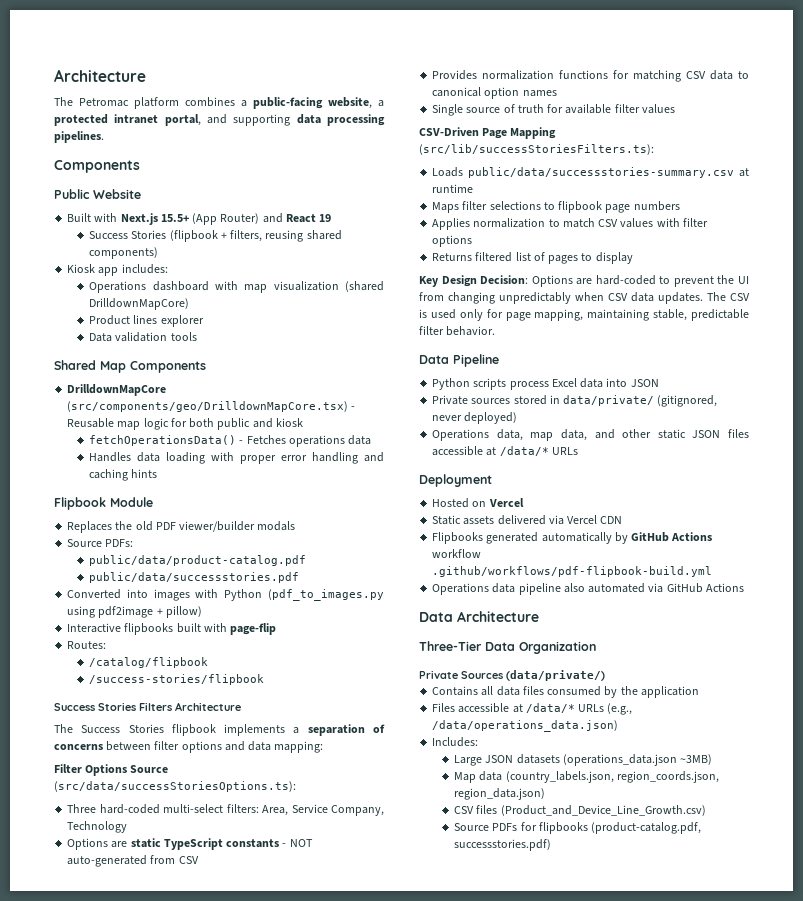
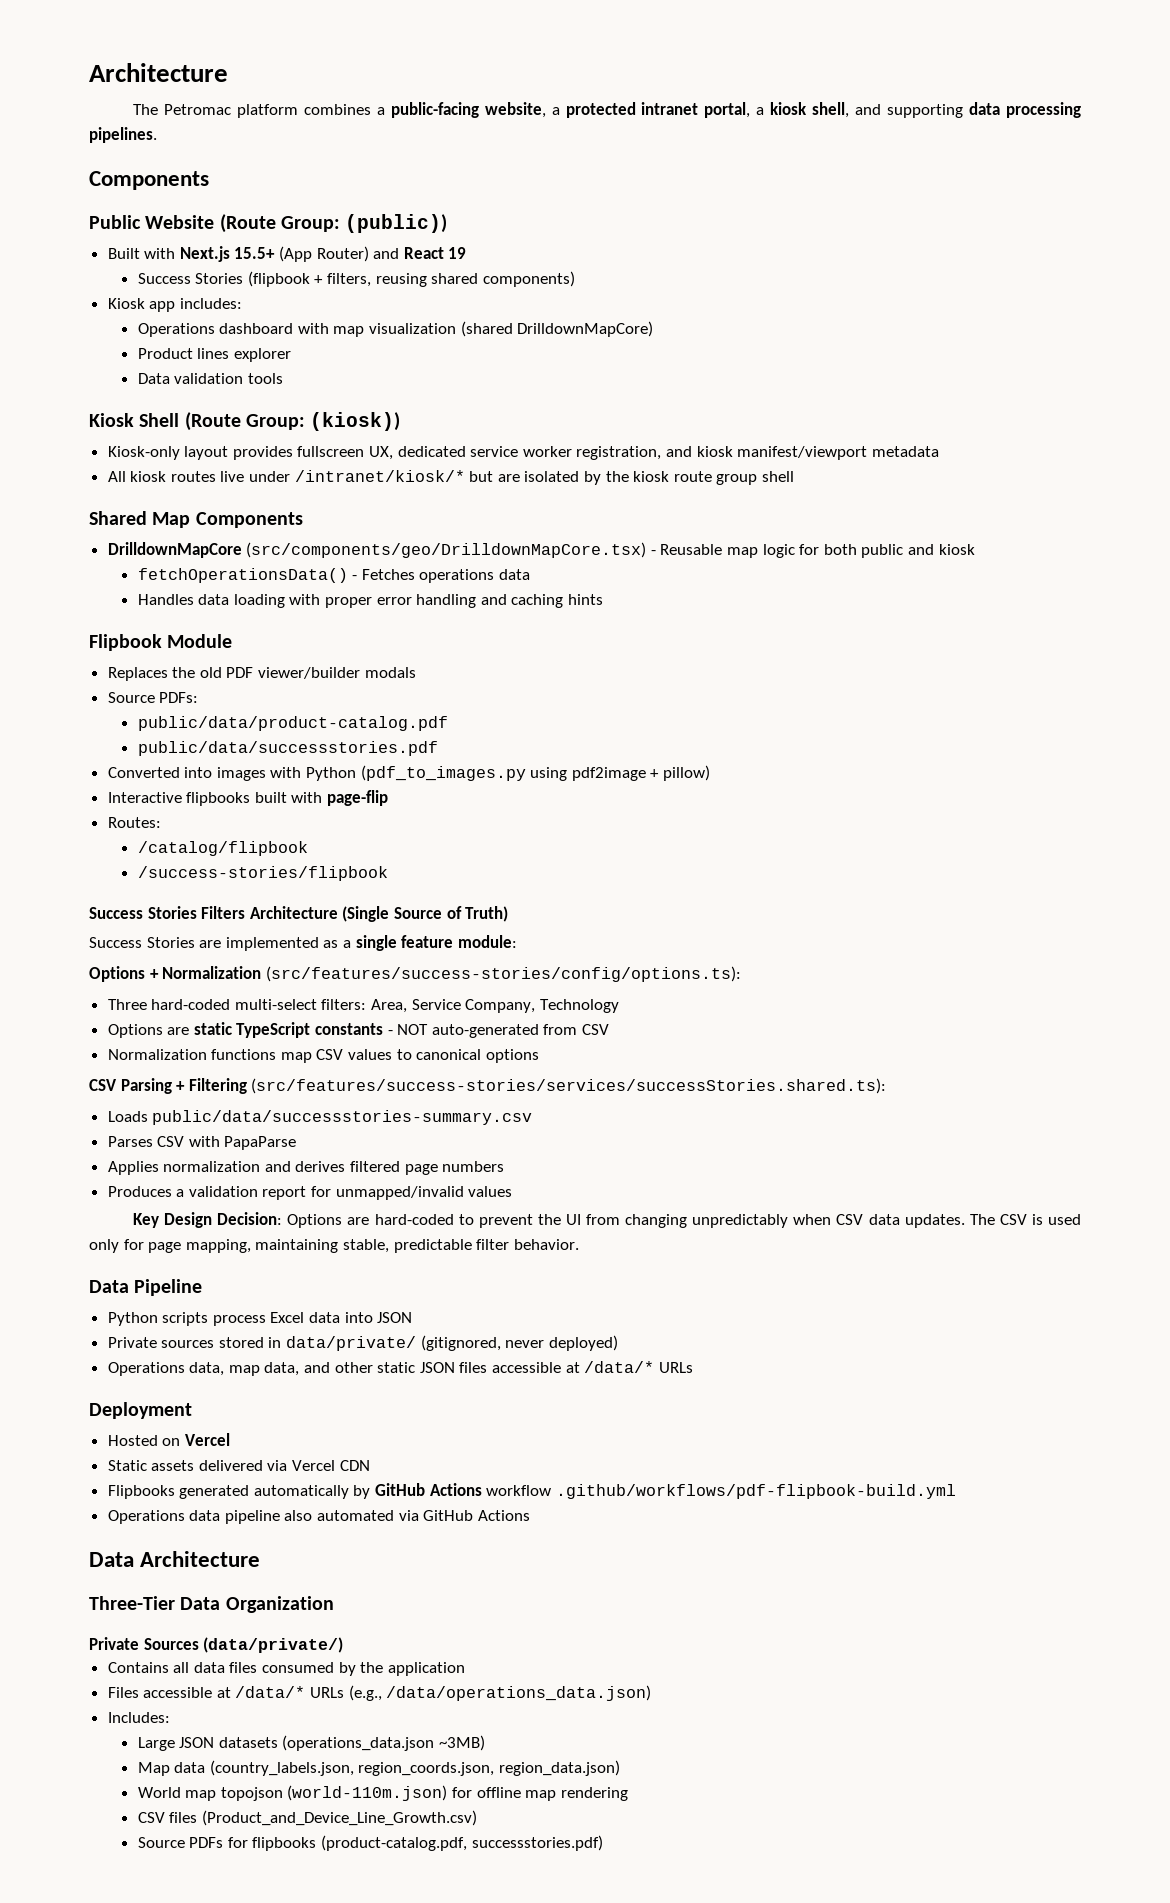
(201, 120) none -> [756,102,850,118] a kiosk shell,
(141, 194) none -> [219,214,448,233] (Route Group: (public))
(197, 336) none -> [89,412,401,431] [107,446,939,460] [107,470,794,485] // Kiosk Shell (Route Group: (kiosk)) // Kiosk-only layout provides fullscreen UX, dedicated service worker registration, and kiosk manifest/viewport metadata // All kiosk routes live under /intranet/kiosk/* but are isolated by the kiosk route group shell
[54,724,385,736] [54,741,324,753] [54,764,169,776] [54,781,296,792] // The Success Stories flipbook implements a separation of concerns between filter options and data mapping: // Filter Options Source (src/data/successStoriesOptions.ts): -> [342,906,509,922] [89,935,517,951] [89,966,741,982] (Single Source of Truth) // Success Stories are implemented as a single feature module: // Options + Normalization (src/features/success-stories/config/options.ts):
[432,70,749,82] [432,87,557,99] [432,104,675,116] [419,127,557,139] [419,144,654,155] [432,167,749,178] [432,184,474,193] [432,201,680,213] [432,218,708,230] [432,235,473,247] [432,252,633,264] Provides normalization functions for matching CSV data to canonical option names // Single source of truth for available filter values // CSV-Driven Page Mapping (src/lib/successStoriesFilters.ts): // Loads public/data/successstories-summary.csv at runtime // Maps filter selections to flipbook page numbers // Applies normalization to match CSV values with filter options // Returns filtered list of pages to display -> [107,1049,539,1063] [89,1078,887,1094] [107,1110,533,1125] [107,1136,297,1150] [107,1161,505,1175] [107,1186,513,1200] Normalization functions map CSV values to canonical options // CSV Parsing + Filtering (src/features/success-stories/services/successStories.shared.ts): // Loads public/data/successstories-summary.csv // Parses CSV with PapaParse // Applies normalization and derives filtered page numbers // Produces a validation report for unmapped/invalid values
(546, 794) none -> [137,1785,628,1801] // World map topojson (world-110m.json) for offline map rendering

